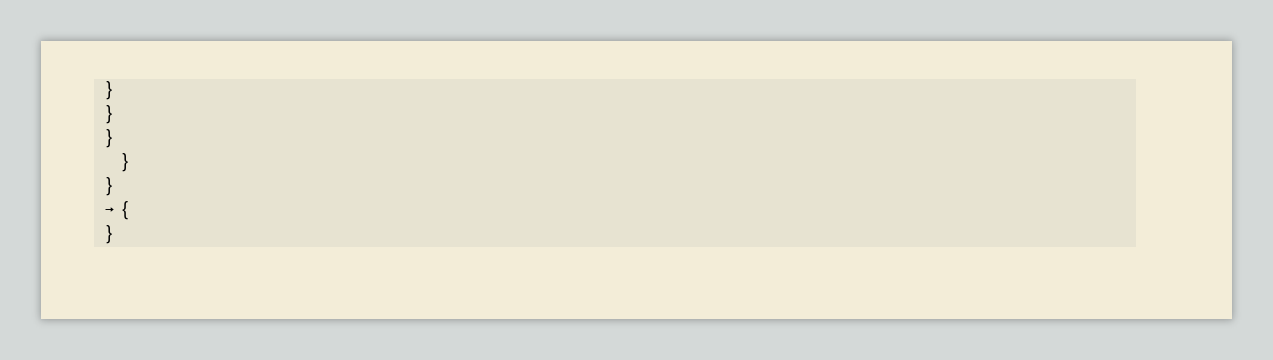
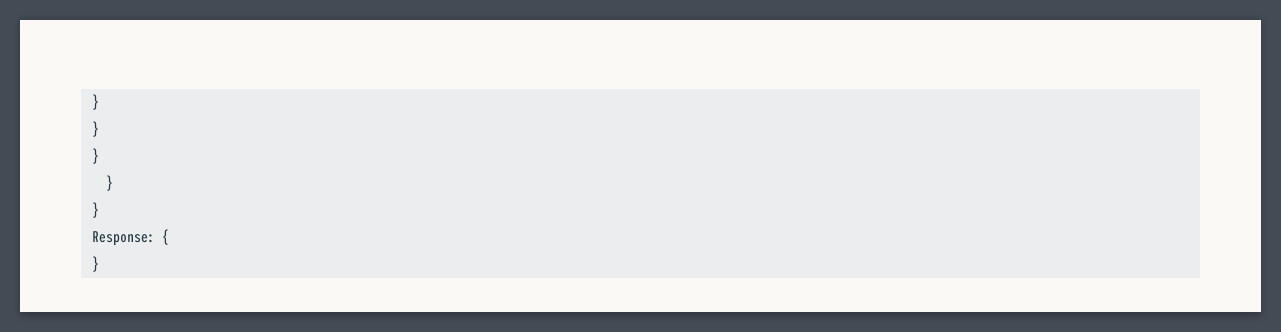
[105,207,115,216] → -> [92,231,156,246] Response:

